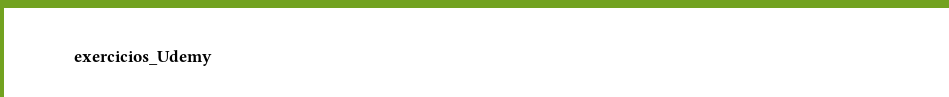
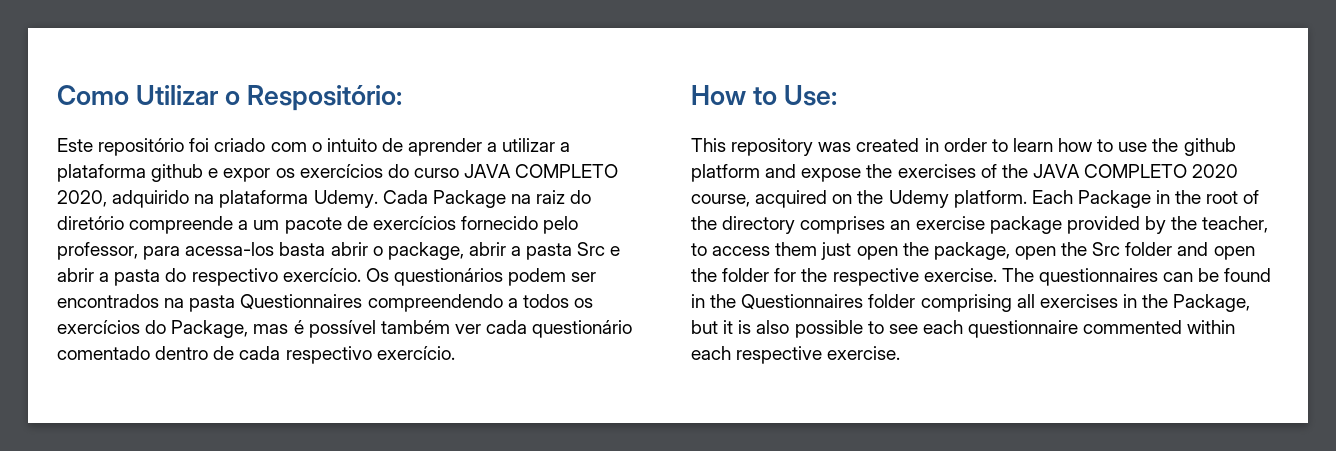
[74,50,212,66] exercicios_Udemy -> [57,85,403,111] [57,138,571,156] [57,164,619,182] [57,190,592,208] [57,216,579,234] [57,242,621,260] [57,268,597,286] [57,294,593,312] [57,320,633,338] [57,346,455,364] [691,85,838,106] [691,138,1236,156] [691,164,1239,182] [691,190,1260,208] [691,216,1269,234] [691,242,1255,260] [691,268,1272,286] [691,294,1251,312] [691,320,1236,338] [691,346,901,364] Como Utilizar o Respositório: // Este repositório foi criado com o intuito de aprender a utilizar a plataforma github e expor os exercícios do curso JAVA COMPLETO 2020, adquirido na plataforma Udemy. Cada Package na raiz do diretório compreende a um pacote de exercícios fornecido pelo professor, para acessa-los basta abrir o package, abrir a pasta Src e abrir a pasta do respectivo exercício. Os questionários podem ser encontrados na pasta Questionnaires compreendendo a todos os exercícios do Package, mas é possível também ver cada questionário comentado dentro de cada respectivo exercício. // How to Use: // This repository was created in order to learn how to use the github platform and expose the exercises of the JAVA COMPLETO 2020 course, acquired on the Udemy platform. Each Package in the root of the directory comprises an exercise package provided by the teacher, to access them just open the package, open the Src folder and open the folder for the respective exercise. The questionnaires can be found in the Questionnaires folder comprising all exercises in the Package, but it is also possible to see each questionnaire commented within each respective exercise.

